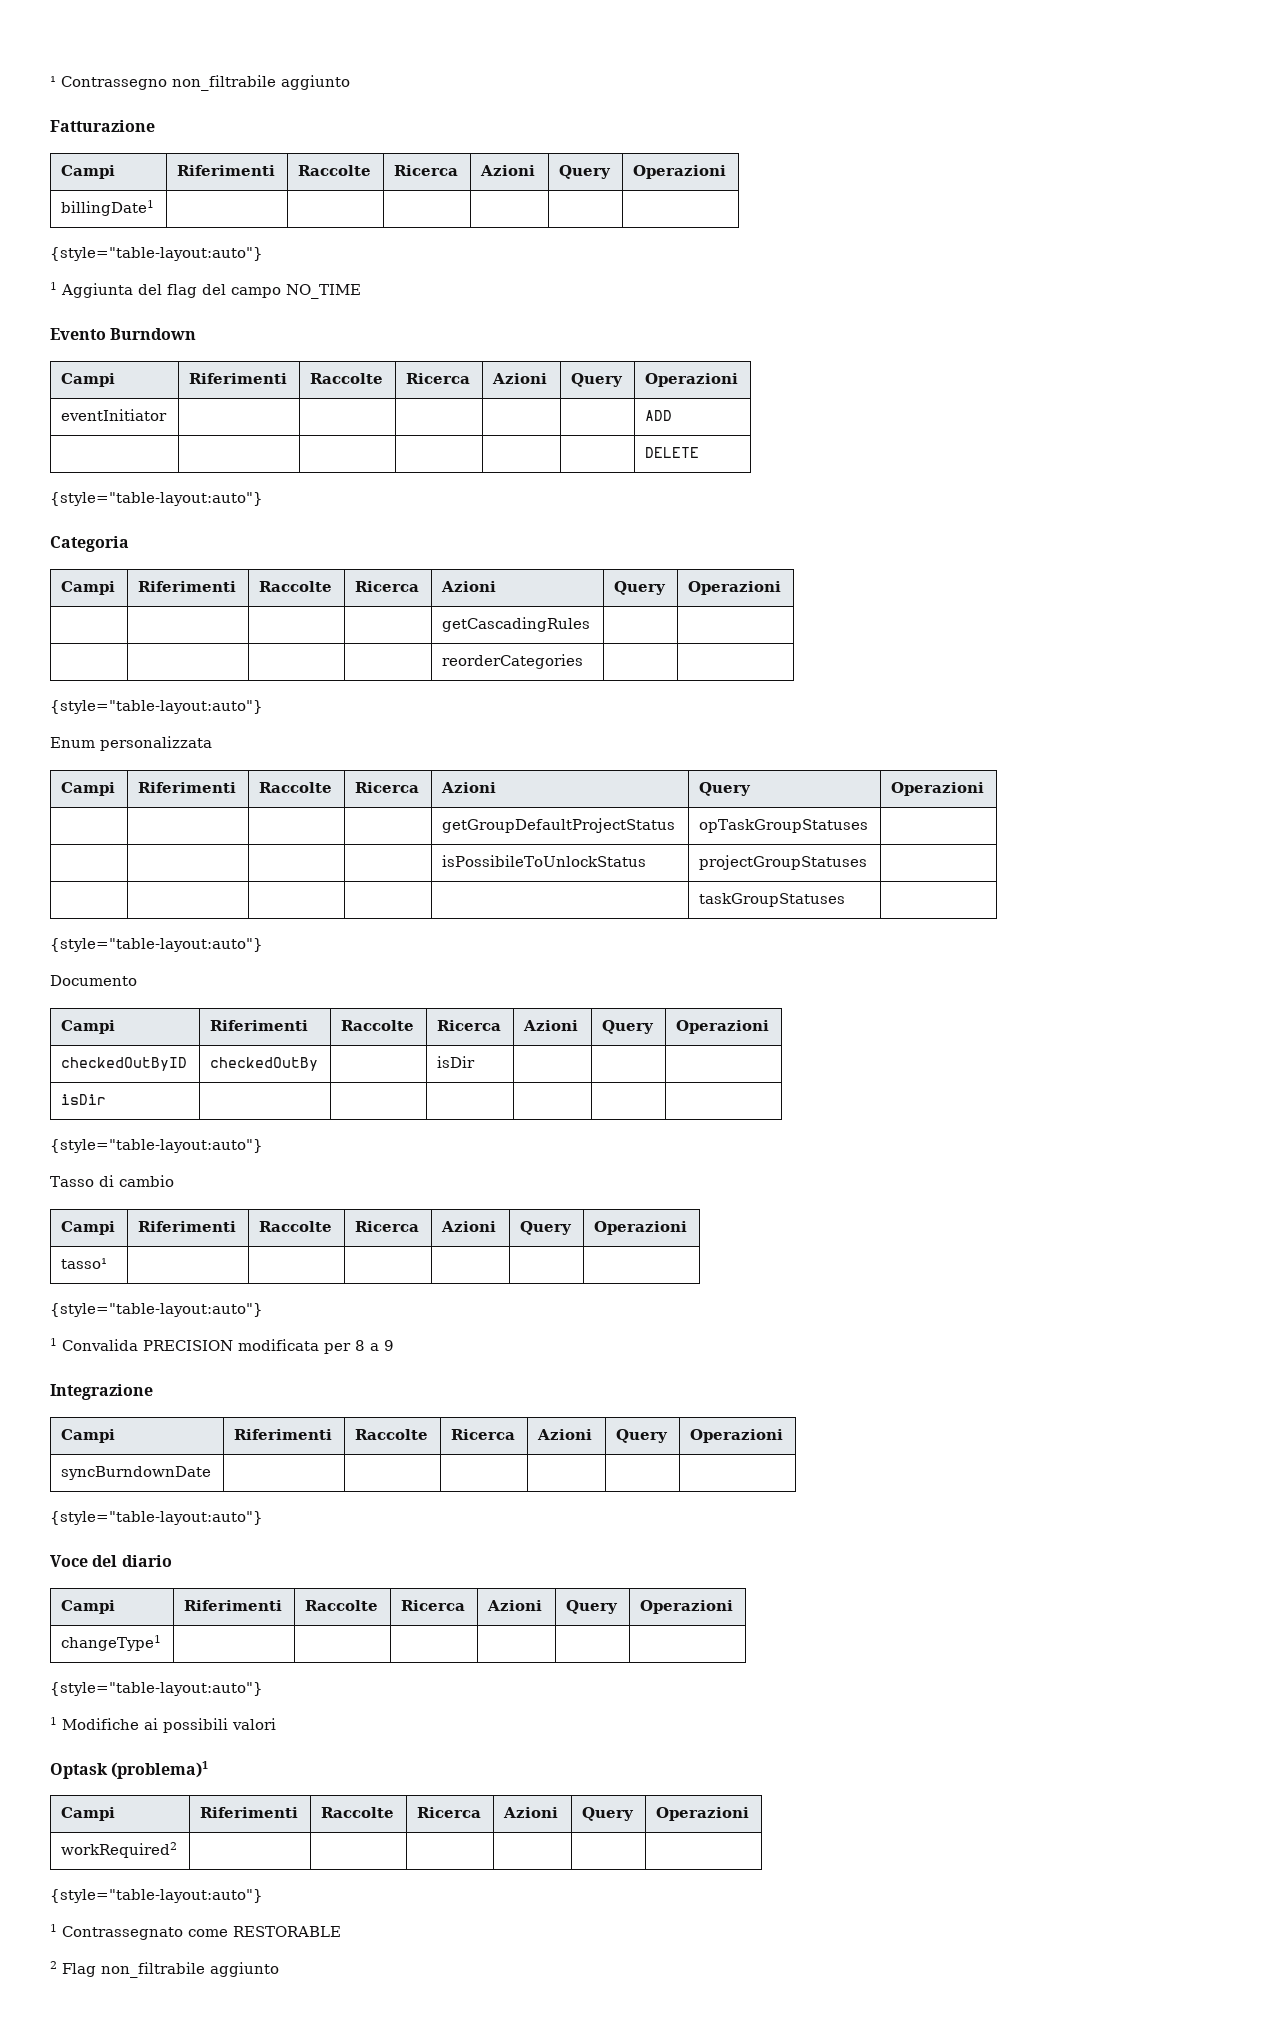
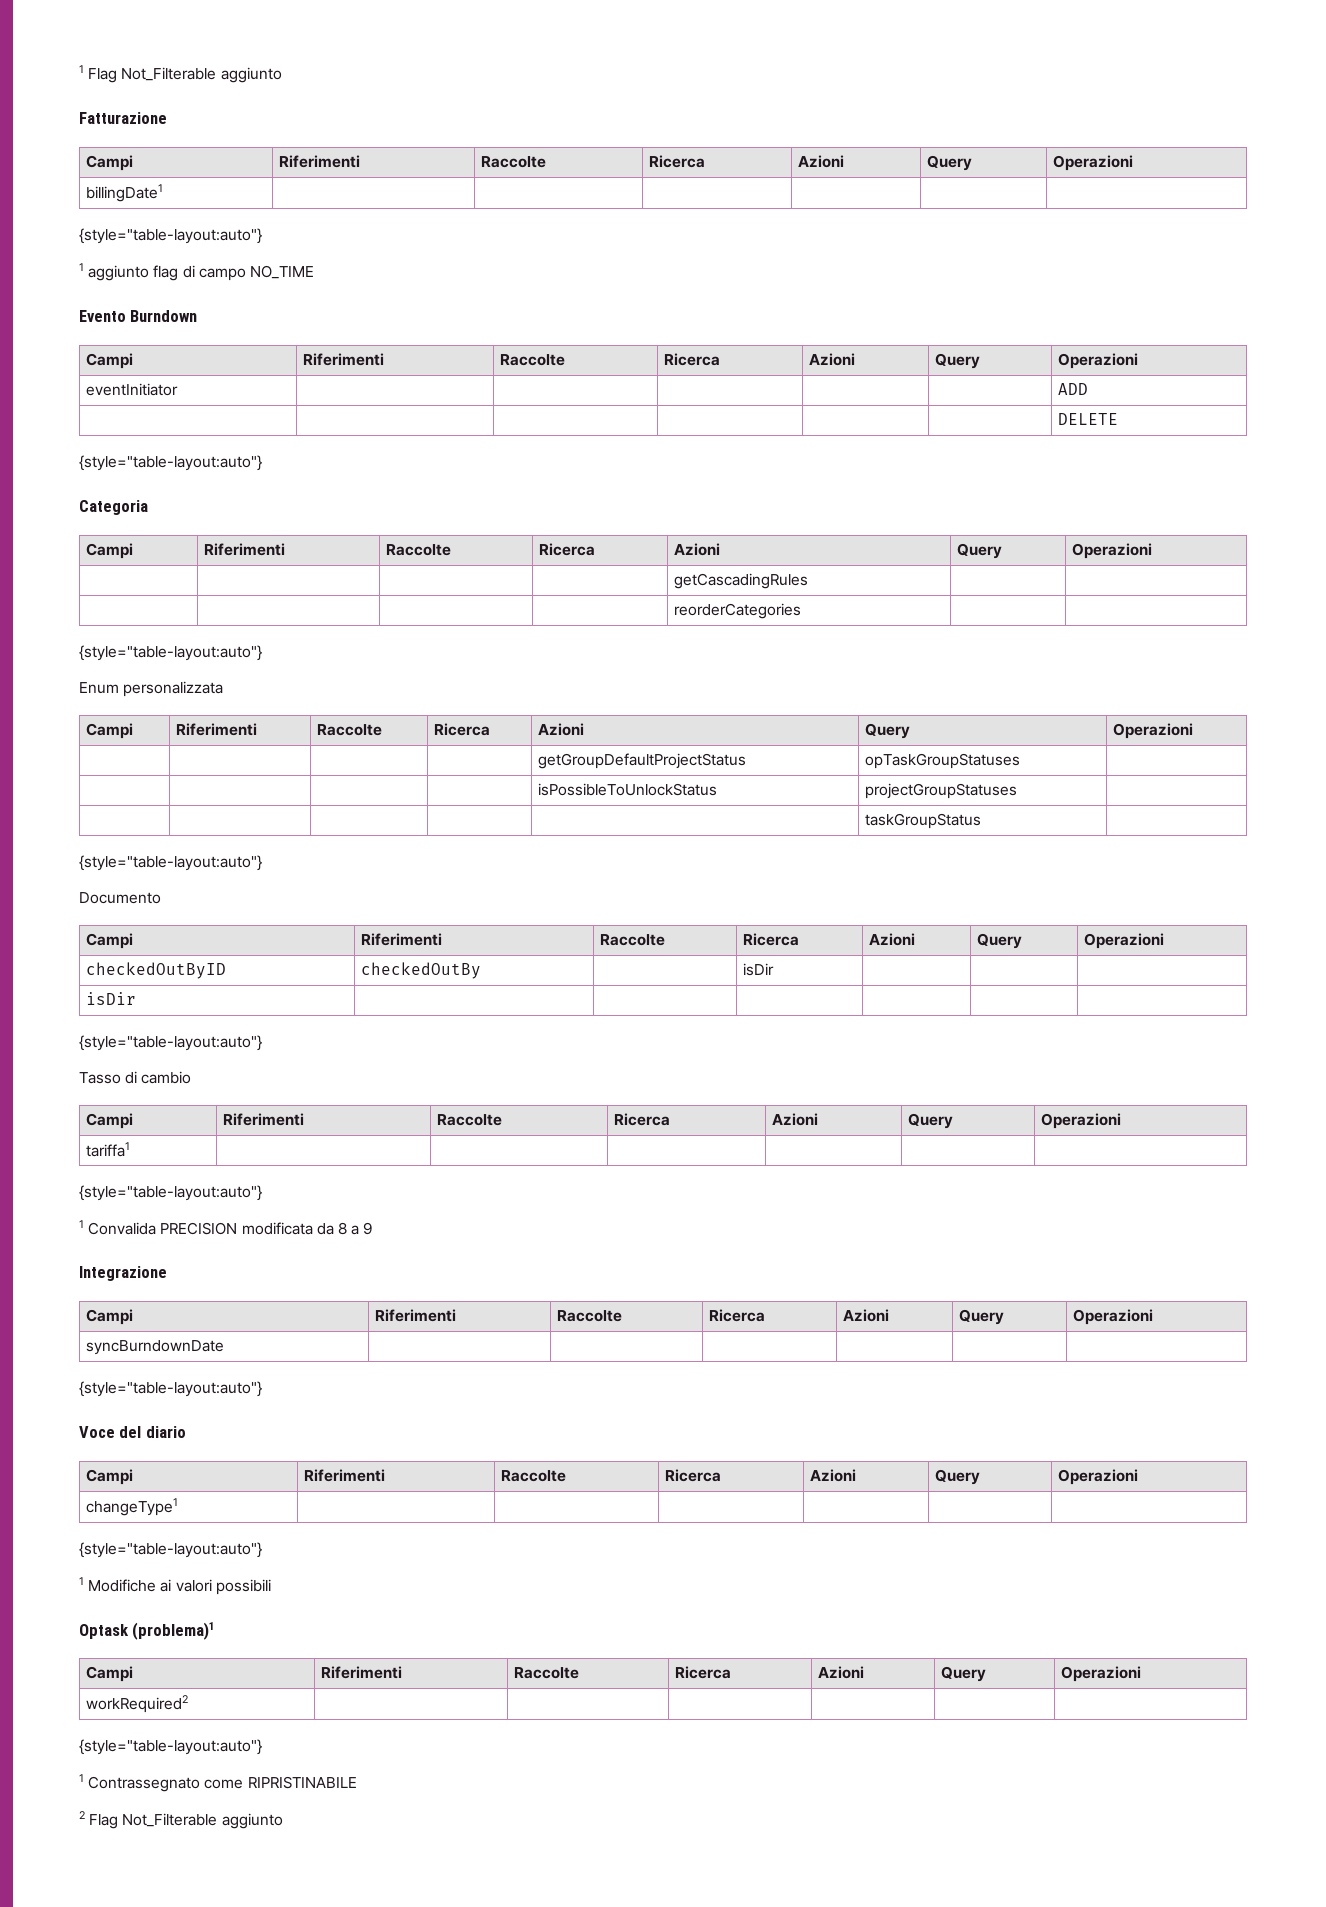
[50,75,276,91] ¹ Contrassegno non_filtrabile -> [79,65,217,83] 1 Flag Not_Filterable
[61,283,226,298] Aggiunta del flag del -> [88,265,195,281] aggiunto flag di
[442,855,647,867] isPossibileToUnlockStatus -> [538,783,718,796] isPossibleToUnlockStatus
[699,893,846,907] taskGroupStatuses -> [865,813,982,829] taskGroupStatus
[61,1258,108,1269] tasso¹ -> [86,1142,131,1157] tariffa1
[324,1343,351,1354] per -> [316,1223,334,1235] da
(158, 1724) none -> [175,1579,212,1592] valori
[232,1718,276,1730] valori -> (271, 1587) none
[233,1926,341,1937] RESTORABLE -> [247,1776,357,1789] RIPRISTINABILE
[101,1962,205,1978] non_filtrabile -> [122,1813,218,1827] Not_Filterable

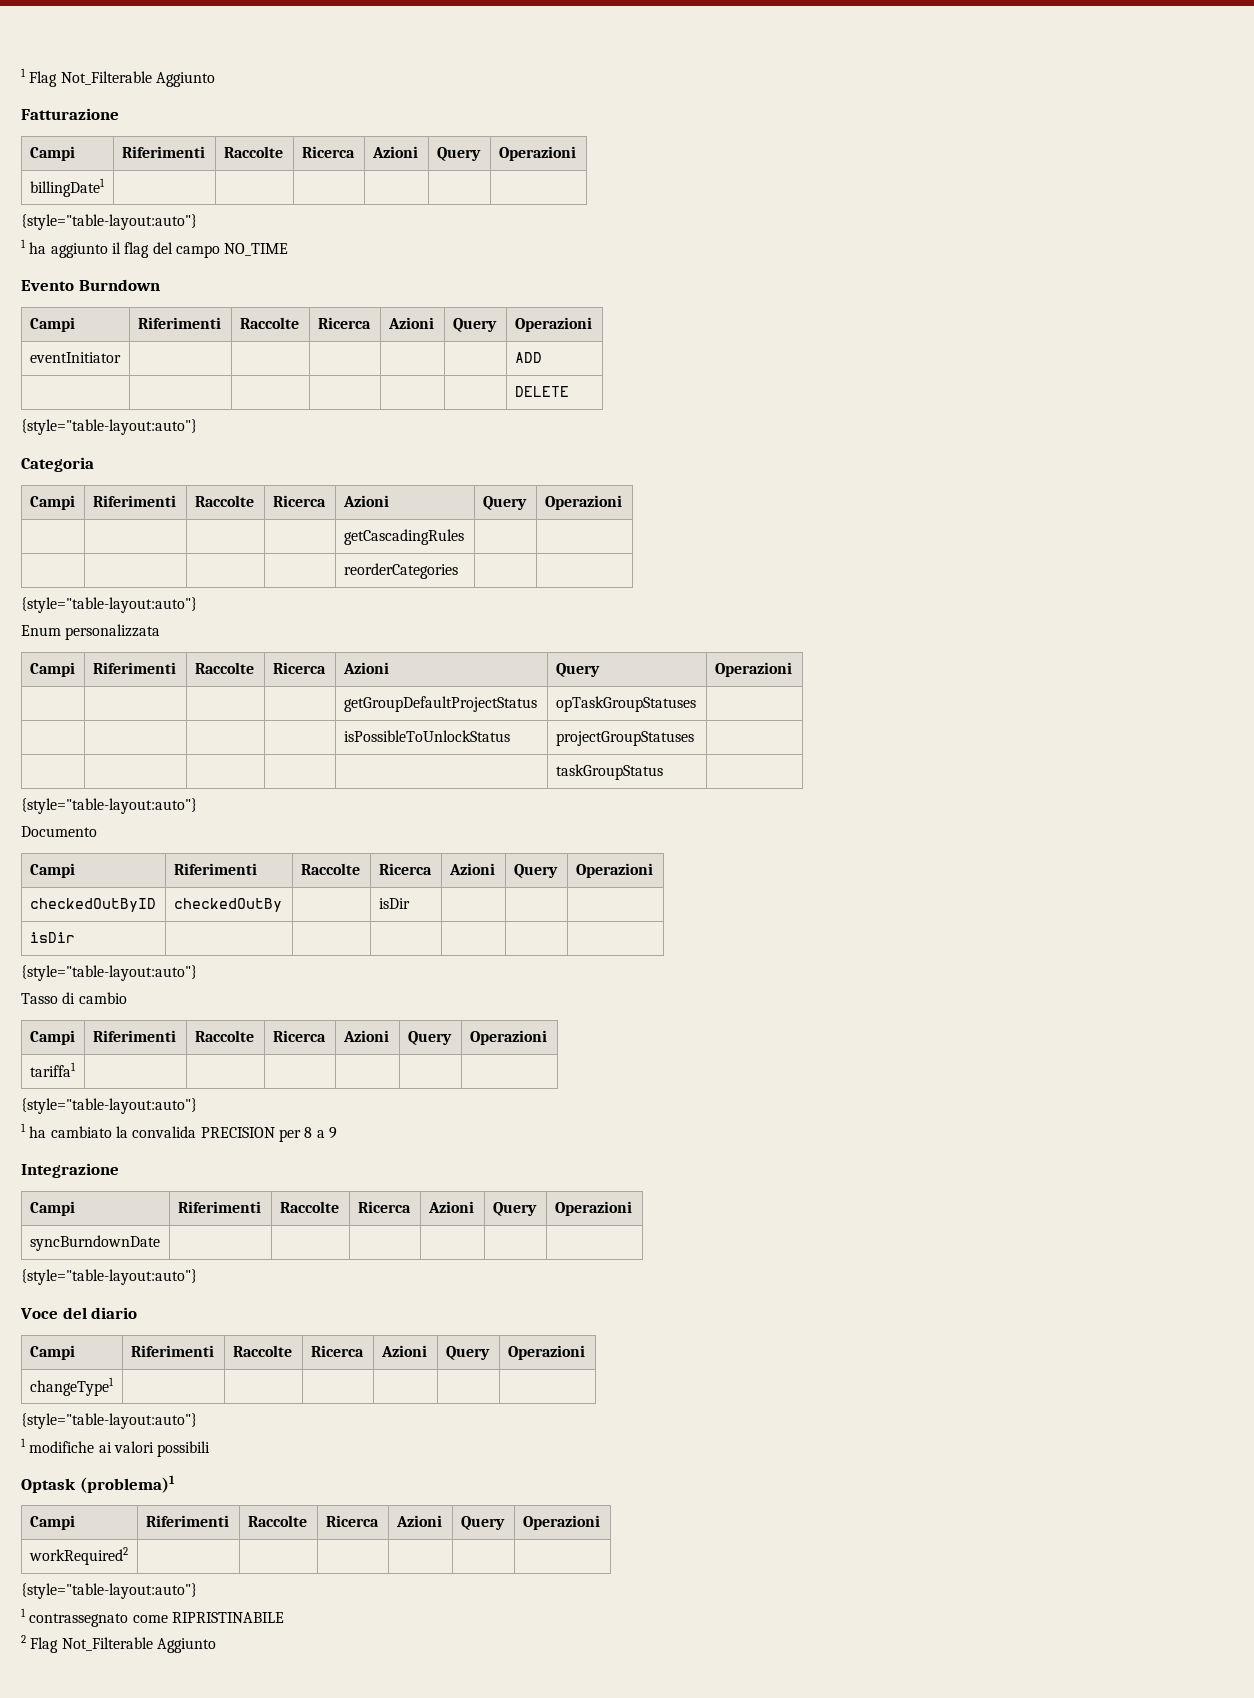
[220,67,282,83] aggiunto -> [155,72,215,87] Aggiunto
[88,265,195,281] aggiunto flag di -> [29,242,173,258] ha aggiunto il flag del
[88,1222,334,1235] Convalida PRECISION modificata da -> [29,1126,301,1142] ha cambiato la convalida PRECISION per
[88,1579,157,1592] Modifiche -> [29,1441,95,1453] modifiche
[88,1776,201,1792] Contrassegnato -> [29,1613,129,1627] contrassegnato
[221,1813,283,1829] aggiunto -> [156,1638,216,1653] Aggiunto

